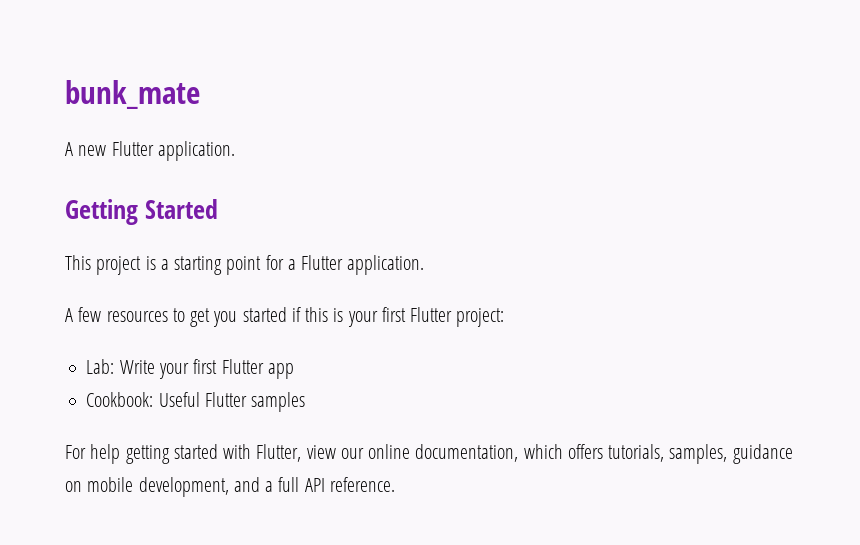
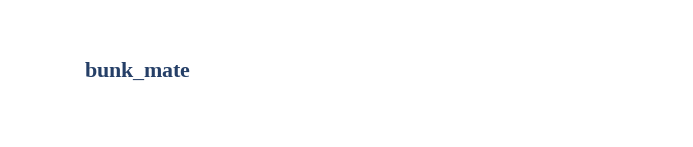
[65,141,235,161] [65,199,219,225] [65,255,425,275] [65,307,505,327] [86,359,294,379] [86,392,306,412] [65,444,793,464] [65,477,395,497] // A new Flutter application. // Getting Started // This project is a starting point for a Flutter application. // A few resources to get you started if this is your first Flutter project: // Lab: Write your first Flutter app // Cookbook: Useful Flutter samples // For help getting started with Flutter, view our online documentation, which offers tutorials, samples, guidance on mobile development, and a full API reference. -> (190, 71) none

